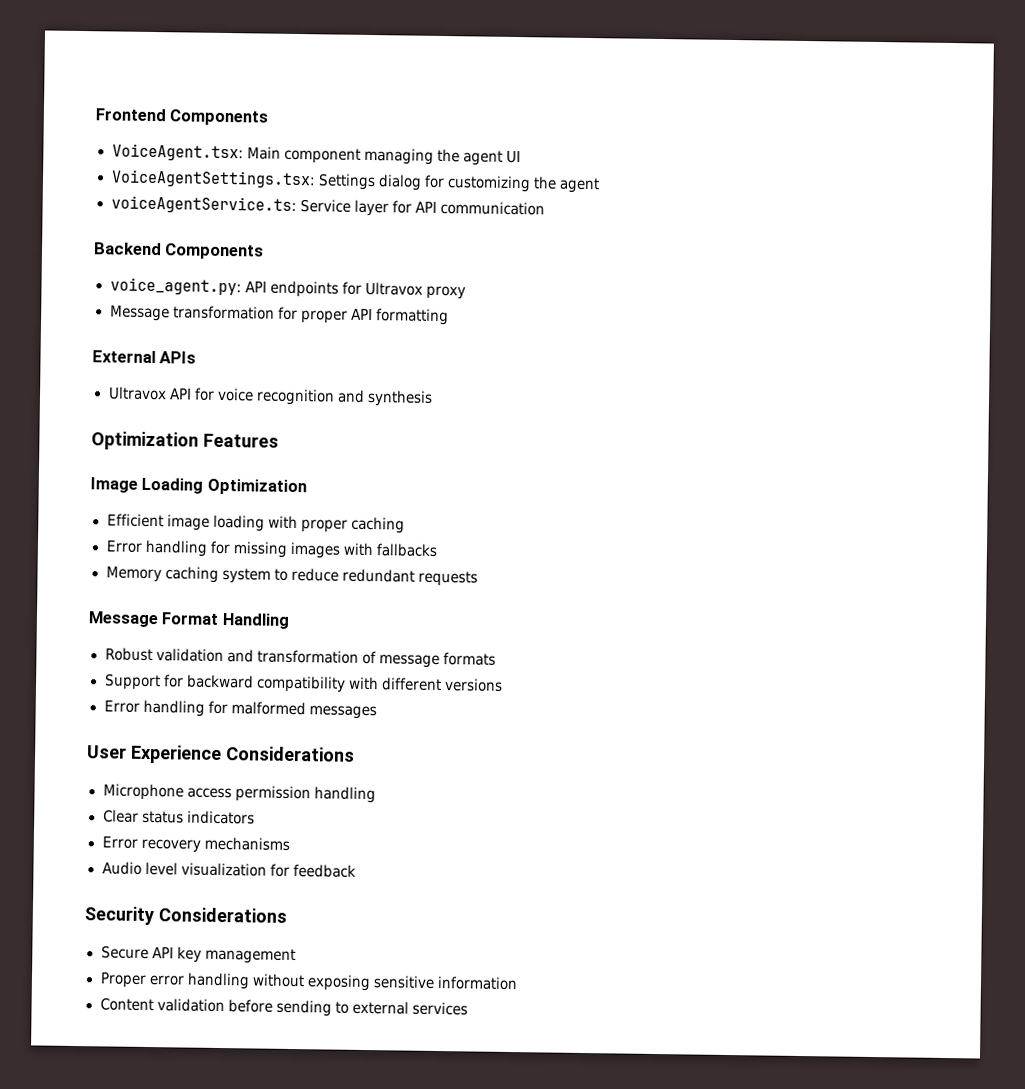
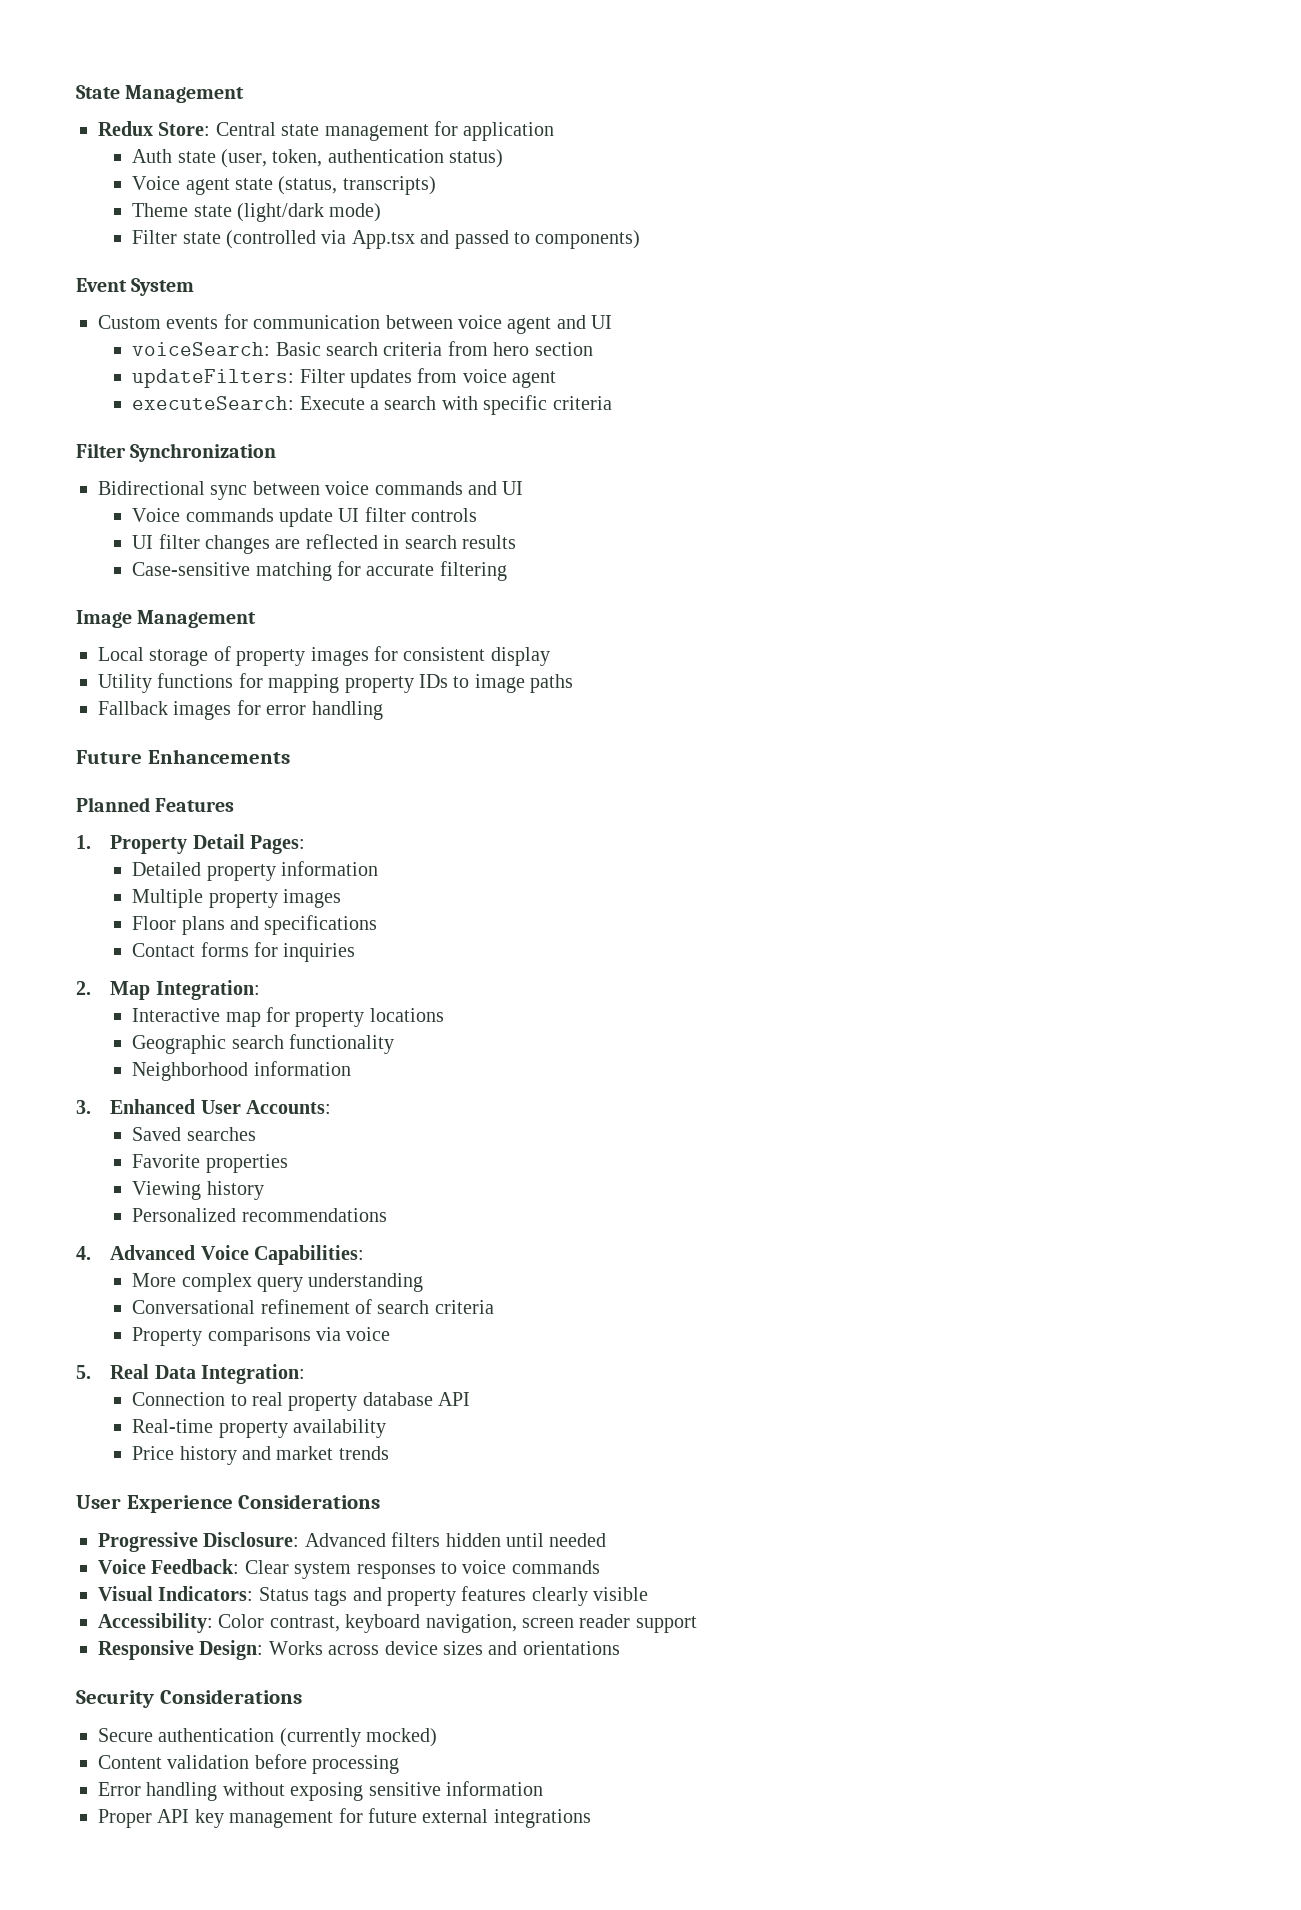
[95,108,269,126] [111,143,521,166] [110,169,600,194] [110,195,545,217] [93,242,265,260] [109,277,466,300] [109,305,449,326] [92,350,197,364] [107,386,433,407] [91,431,279,451] [90,477,307,496] [106,513,405,534] [105,539,438,559] [105,566,478,587] [88,611,290,629] [104,647,496,669] [103,673,503,693] [103,699,377,720] [87,744,355,765] [102,783,376,804] [102,809,255,825] [101,836,290,853] [101,861,356,878] [84,906,287,926] [100,945,296,965] [99,972,185,988] Frontend Components // VoiceAgent.tsx: Main component managing the agent UI // VoiceAgentSettings.tsx: Settings dialog for customizing the agent // voiceAgentService.ts: Service layer for API communication // Backend Components // voice_agent.py: API endpoints for Ultravox proxy // Message transformation for proper API formatting // External APIs // Ultravox API for voice recognition and synthesis // Optimization Features // Image Loading Optimization // Efficient image loading with proper caching // Error handling for missing images with fallbacks // Memory caching system to reduce redundant requests // Message Format Handling // Robust validation and transformation of message formats // Support for backward compatibility with different versions // Error handling for malformed messages // User Experience Considerations // Microphone access permission handling // Clear status indicators // Error recovery mechanisms // Audio level visualization for feedback // Security Considerations // Secure API key management // Proper error -> [76,85,245,103] [98,121,555,141] [132,149,504,168] [132,176,436,195] [132,203,382,222] [132,230,641,249] [76,278,195,296] [98,314,613,334] [132,341,593,356] [132,368,557,388] [132,395,612,415] [76,443,277,462] [98,481,524,500] [132,507,478,527] [132,534,516,554] [132,561,507,581] [76,610,257,628] [98,646,550,666] [98,673,574,693] [98,700,383,720] [76,749,290,764] [76,797,235,812] [76,834,305,854] [132,861,378,881] [132,889,341,908] [132,915,378,935] [132,942,356,962] [76,980,260,1000] [132,1007,444,1027] [132,1034,394,1054] [132,1061,351,1081] [76,1099,331,1114] [132,1127,256,1141] [132,1154,288,1173] [132,1181,264,1200] [132,1208,387,1222] [76,1245,364,1265] [132,1273,424,1292] [132,1299,494,1314] [132,1327,391,1346] [76,1364,305,1384] [132,1392,471,1411] [132,1419,386,1438] [132,1446,389,1465] [76,1494,381,1513] [98,1532,607,1552] [98,1559,600,1579] [98,1586,649,1606] [98,1613,697,1633] [98,1640,620,1660] [76,1689,302,1708] [98,1728,438,1747] [98,1754,400,1774] [98,1782,141,1796] State Management // Redux Store: Central state management for application // Auth state (user, token, authentication status) // Voice agent state (status, transcripts) // Theme state (light/dark mode) // Filter state (controlled via App.tsx and passed to components) // Event System // Custom events for communication between voice agent and UI // voiceSearch: Basic search criteria from hero section // updateFilters: Filter updates from voice agent // executeSearch: Execute a search with specific criteria // Filter Synchronization // Bidirectional sync between voice commands and UI // Voice commands update UI filter controls // UI filter changes are reflected in search results // Case-sensitive matching for accurate filtering // Image Management // Local storage of property images for consistent display // Utility functions for mapping property IDs to image paths // Fallback images for error handling // Future Enhancements // Planned Features // 1. Property Detail Pages: // Detailed property information // Multiple property images // Floor plans and specifications // Contact forms for inquiries // 2. Map Integration: // Interactive map for property locations // Geographic search functionality // Neighborhood information // 3. Enhanced User Accounts: // Saved searches // Favorite properties // Viewing history // Personalized recommendations // 4. Advanced Voice Capabilities: // More complex query understanding // Conversational refinement of search criteria // Property comparisons via voice // 5. Real Data Integration: // Connection to real property database API // Real-time property availability // Price history and market trends // User Experience Considerations // Progressive Disclosure: Advanced filters hidden until needed // Voice Feedback: Clear system responses to voice commands // Visual Indicators: Status tags and property features clearly visible // Accessibility: Color contrast, keyboard navigation, screen reader support // Responsive Design: Works across device sizes and orientations // Security Considerations // Secure authentication (currently mocked) // Content validation before processing // Error
[99,997,468,1017] Content validation before sending to external services -> [98,1808,591,1828] Proper API key management for future external integrations

